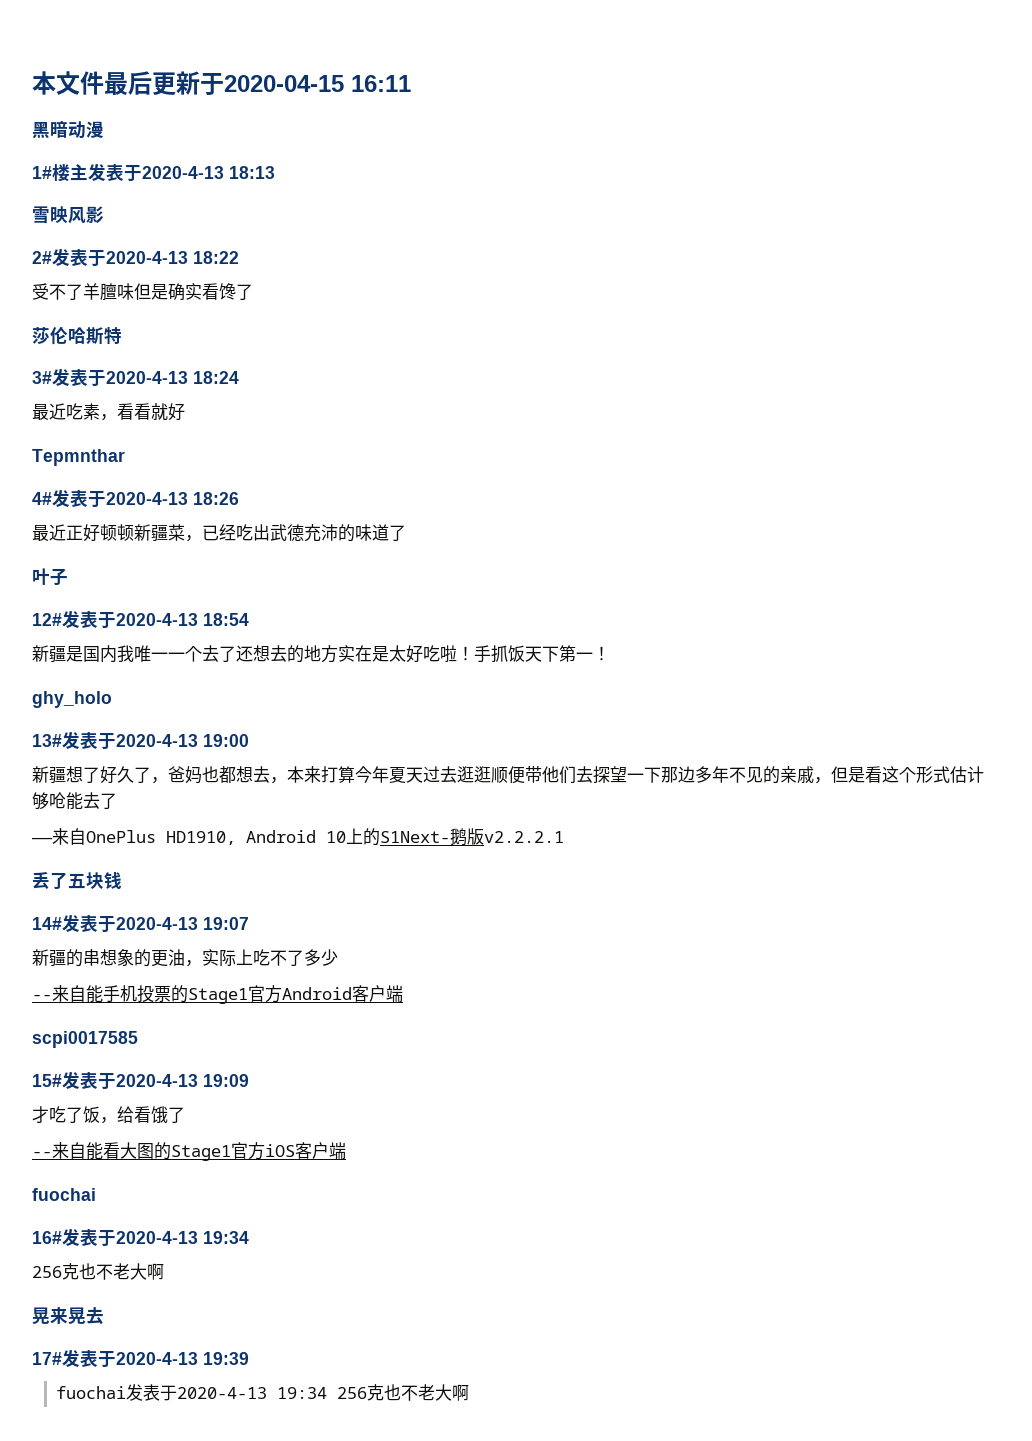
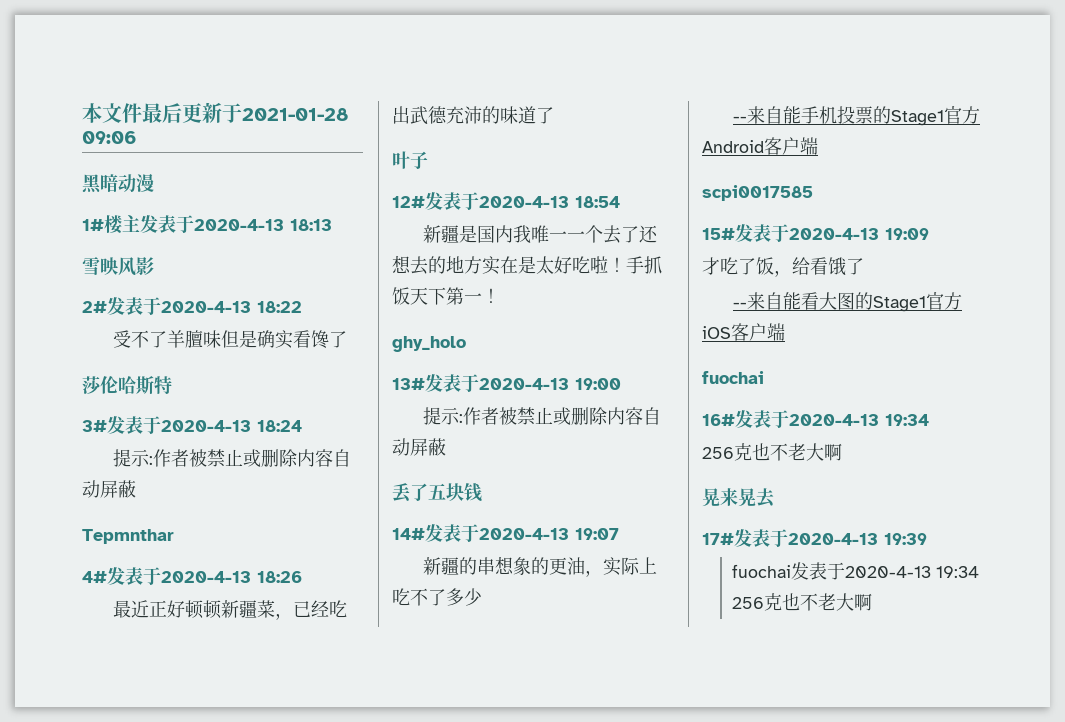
[224,75,411,92] 2020-04-15 16:11 -> [242,108,349,121] [82,131,137,144] 2021-01-28 09:06
[32,403,185,421] 最近吃素，看看就好 -> [113,449,352,467] [82,480,136,498] 提示:作者被禁止或删除内容自动屏蔽
[32,766,984,784] [32,792,117,810] [32,828,564,846] 新疆想了好久了，爸妈也都想去，本来打算今年夏天过去逛逛顺便带他们去探望一下那边多年不见的亲戚，但是看这个形式估计够呛能去了 // ——来自OnePlus HD1910, Android 10上的S1Next-鹅版v2.2.2.1 -> [423,407,662,425] [392,438,446,456] 提示:作者被禁止或删除内容自动屏蔽

